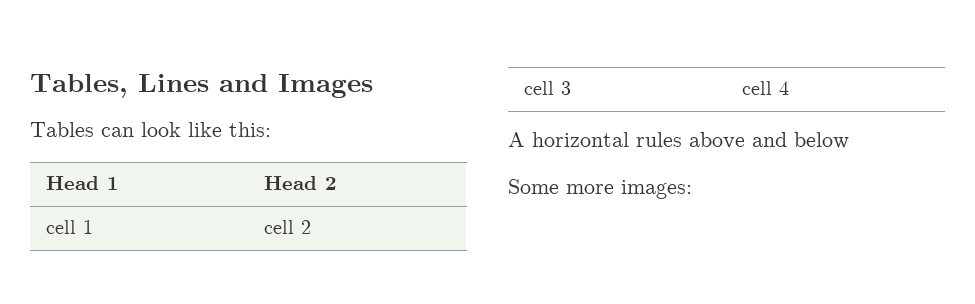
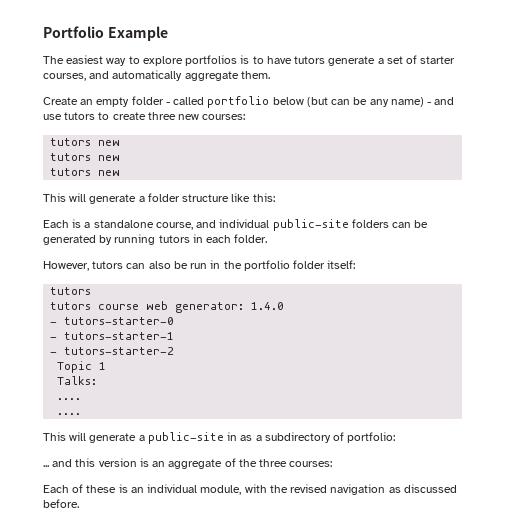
[30,74,373,98] [30,122,271,137] [46,176,120,190] [264,176,338,190] [46,220,94,234] [264,220,312,234] [524,81,572,95] [742,81,790,95] [508,132,849,149] [508,179,692,199] Tables, Lines and Images // Tables can look like this: // Head 1 | Head 2 // cell 1 | cell 2 // cell 3 | cell 4 // A horizontal rules above and below // Some more images: -> [43,26,168,41] [43,55,456,66] [43,70,270,81] [43,96,455,108] [43,112,246,120] [50,138,121,146] [50,153,121,161] [50,168,121,176] [43,193,275,204] [43,219,429,231] [43,234,268,245] [43,260,356,271] [50,287,92,295] [50,301,285,313] [50,317,175,325] [50,332,175,340] [50,347,175,355] [57,361,107,373] [57,376,98,385] [57,398,82,400] [57,413,82,415] [43,432,396,444] [43,458,333,469] [43,484,457,495] [43,499,79,508] Portfolio Example // The easiest way to explore portfolios is to have tutors generate a set of starter courses, and automatically aggregate them. // Create an empty folder - called portfolio below (but can be any name) - and use tutors to create three new courses: // tutors new // tutors new // tutors new // This will generate a folder structure like this: // Each is a standalone course, and individual public-site folders can be generated by running tutors in each folder. // However, tutors can also be run in the portfolio folder itself: // tutors // tutors course web generator: 1.4.0 // - tutors-starter-0 // - tutors-starter-1 // - tutors-starter-2 // Topic 1 // Talks: // .... // .... // This will generate a public-site in as a subdirectory of portfolio: // ... and this version is an aggregate of the three courses: // Each of these is an individual module, with the revised navigation as discussed before.

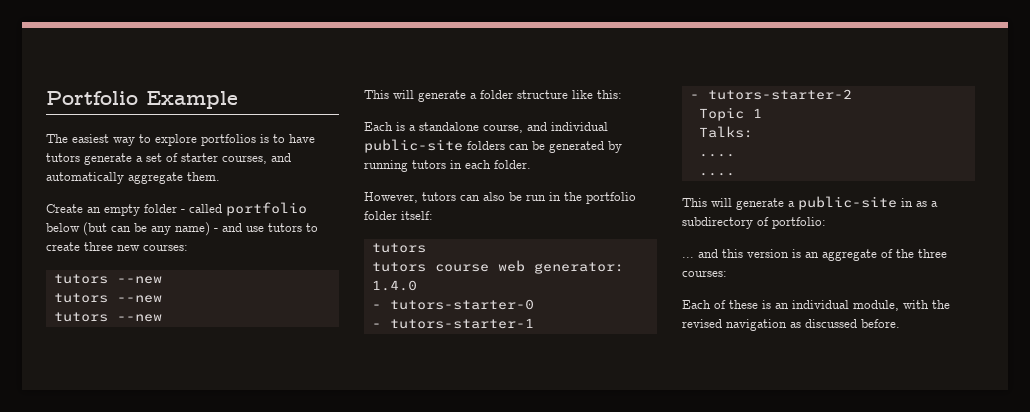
[98,140,121,146] [50,153,121,161] [50,168,121,176] new // tutors new // tutors new -> [116,276,162,284] [53,293,162,303] [53,312,162,322] --new // tutors --new // tutors --new

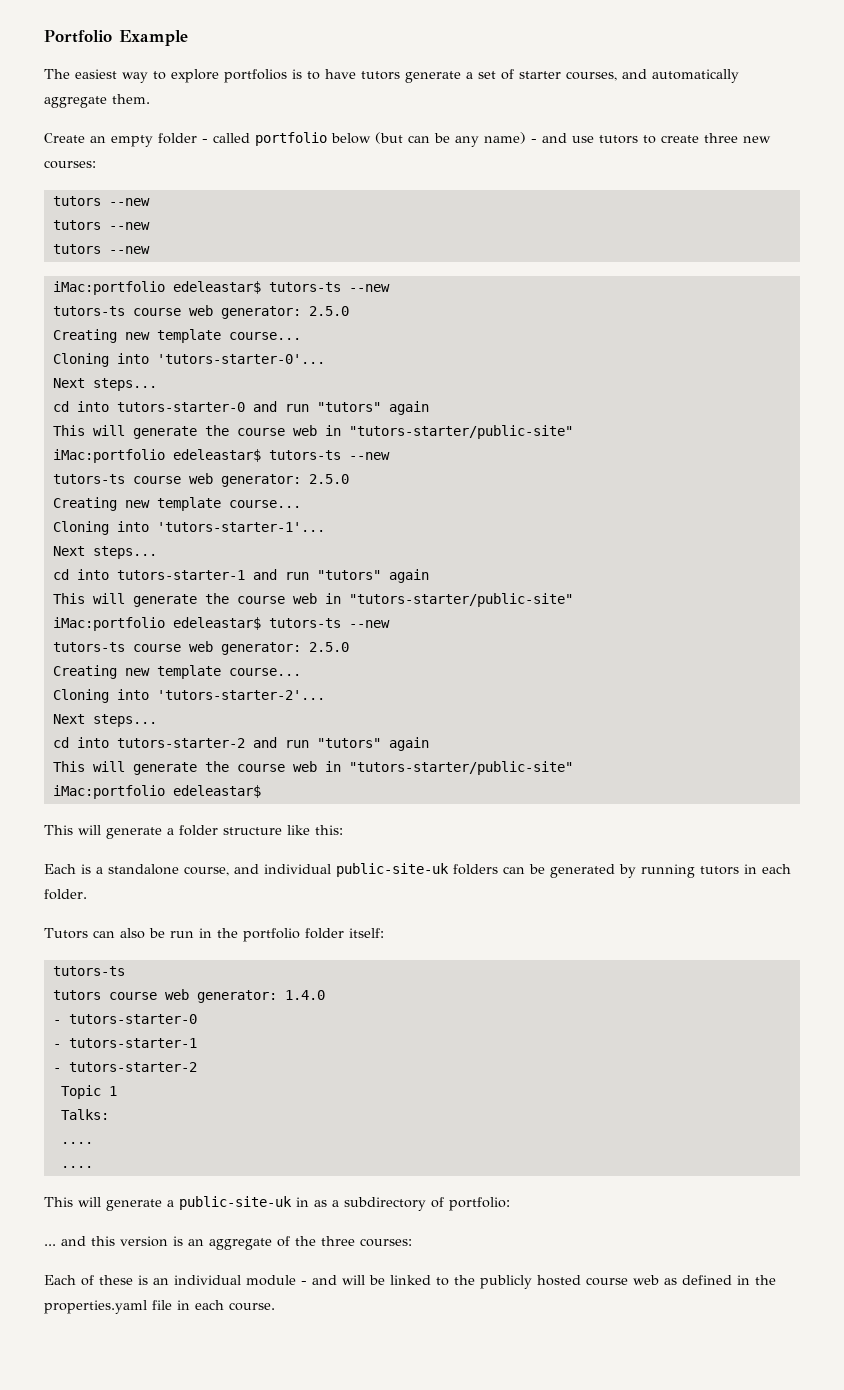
(162, 318) none -> [52,281,390,295] [52,305,349,319] [52,329,301,343] [52,353,325,367] [52,378,157,391] [52,401,429,415] [52,425,573,439] [52,449,390,463] [52,473,349,487] [52,497,301,511] [52,521,325,535] [52,546,157,559] [52,569,429,583] [52,593,573,607] [52,617,390,631] [52,641,349,655] [52,665,301,679] [52,689,325,703] [52,714,157,727] [52,737,429,751] [52,761,573,775] [52,785,261,799] // iMac:portfolio edeleastar$ tutors-ts --new // tutors-ts course web generator: 2.5.0 // Creating new template course... // Cloning into 'tutors-starter-0'... // Next steps... // cd into tutors-starter-0 and run "tutors" again // This will generate the course web in "tutors-starter/public-site" // iMac:portfolio edeleastar$ tutors-ts --new // tutors-ts course web generator: 2.5.0 // Creating new template course... // Cloning into 'tutors-starter-1'... // Next steps... // cd into tutors-starter-1 and run "tutors" again // This will generate the course web in "tutors-starter/public-site" // iMac:portfolio edeleastar$ tutors-ts --new // tutors-ts course web generator: 2.5.0 // Creating new template course... // Cloning into 'tutors-starter-2'... // Next steps... // cd into tutors-starter-2 and run "tutors" again // This will generate the course web in "tutors-starter/public-site" // iMac:portfolio edeleastar$
[364,139,463,153] public-site -> [336,863,449,877] public-site-uk
[364,192,456,203] However, tutors -> [44,928,88,939] Tutors
[371,243,426,253] tutors -> [52,966,125,976] tutors-ts
[798,196,897,210] public-site -> [179,1196,292,1210] public-site-uk
[853,300,950,311] [682,319,900,331] module, with the revised navigation as discussed before. -> [246,1275,776,1289] [44,1300,275,1314] module - and will be linked to the publicly hosted course web as defined in the properties.yaml file in each course.

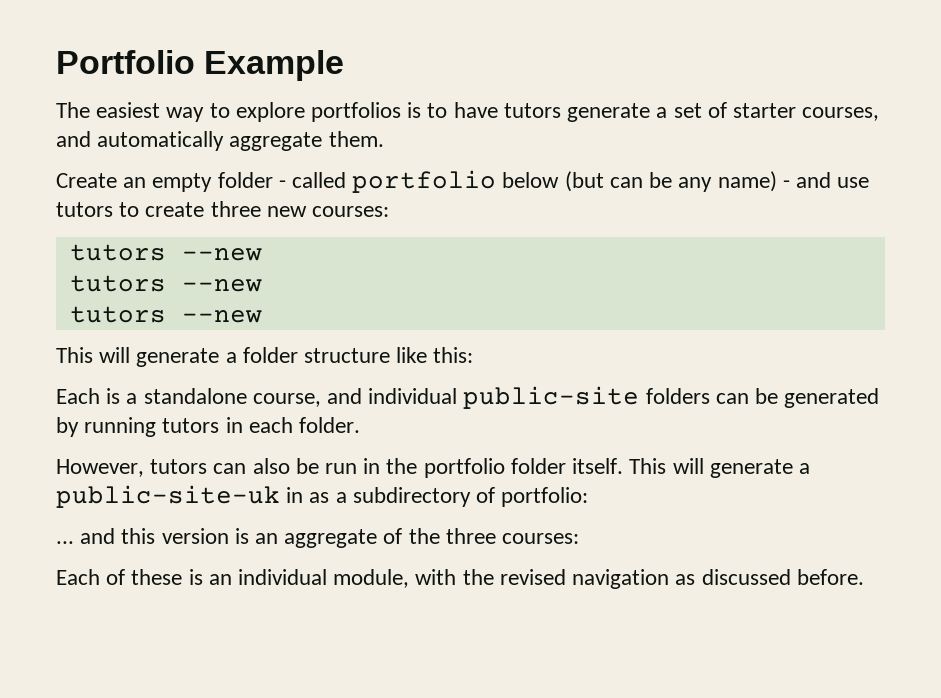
[52,281,390,295] [52,305,349,319] [52,329,301,343] [52,353,325,367] [52,378,157,391] [52,401,429,415] [52,425,573,439] [52,449,390,463] [52,473,349,487] [52,497,301,511] [52,521,325,535] [52,546,157,559] [52,569,429,583] [52,593,573,607] [52,617,390,631] [52,641,349,655] [52,665,301,679] [52,689,325,703] [52,714,157,727] [52,737,429,751] [52,761,573,775] [52,785,261,799] // iMac:portfolio edeleastar$ tutors-ts --new // tutors-ts course web generator: 2.5.0 // Creating new template course... // Cloning into 'tutors-starter-0'... // Next steps... // cd into tutors-starter-0 and run "tutors" again // This will generate the course web in "tutors-starter/public-site" // iMac:portfolio edeleastar$ tutors-ts --new // tutors-ts course web generator: 2.5.0 // Creating new template course... // Cloning into 'tutors-starter-1'... // Next steps... // cd into tutors-starter-1 and run "tutors" again // This will generate the course web in "tutors-starter/public-site" // iMac:portfolio edeleastar$ tutors-ts --new // tutors-ts course web generator: 2.5.0 // Creating new template course... // Cloning into 'tutors-starter-2'... // Next steps... // cd into tutors-starter-2 and run "tutors" again // This will generate the course web in "tutors-starter/public-site" // iMac:portfolio edeleastar$ -> (262, 316) none
[336,863,449,877] public-site-uk -> [463,386,640,409] public-site
[44,928,88,939] Tutors -> [56,459,208,477] However, tutors
[348,928,384,938] [52,966,125,976] [52,989,325,1003] [52,1014,197,1024] [52,1038,197,1048] [52,1062,197,1072] [60,1085,117,1099] [60,1109,109,1120] [60,1142,93,1144] [60,1166,93,1168] itself: // tutors-ts // tutors course web generator: 1.4.0 // - tutors-starter-0 // - tutors-starter-1 // - tutors-starter-2 // Topic 1 // Talks: // .... // .... // -> [572,458,624,474] itself.
[246,1275,776,1289] [44,1300,275,1314] module - and will be linked to the publicly hosted course web as defined in the properties.yaml file in each course. -> [333,569,864,589] module, with the revised navigation as discussed before.

